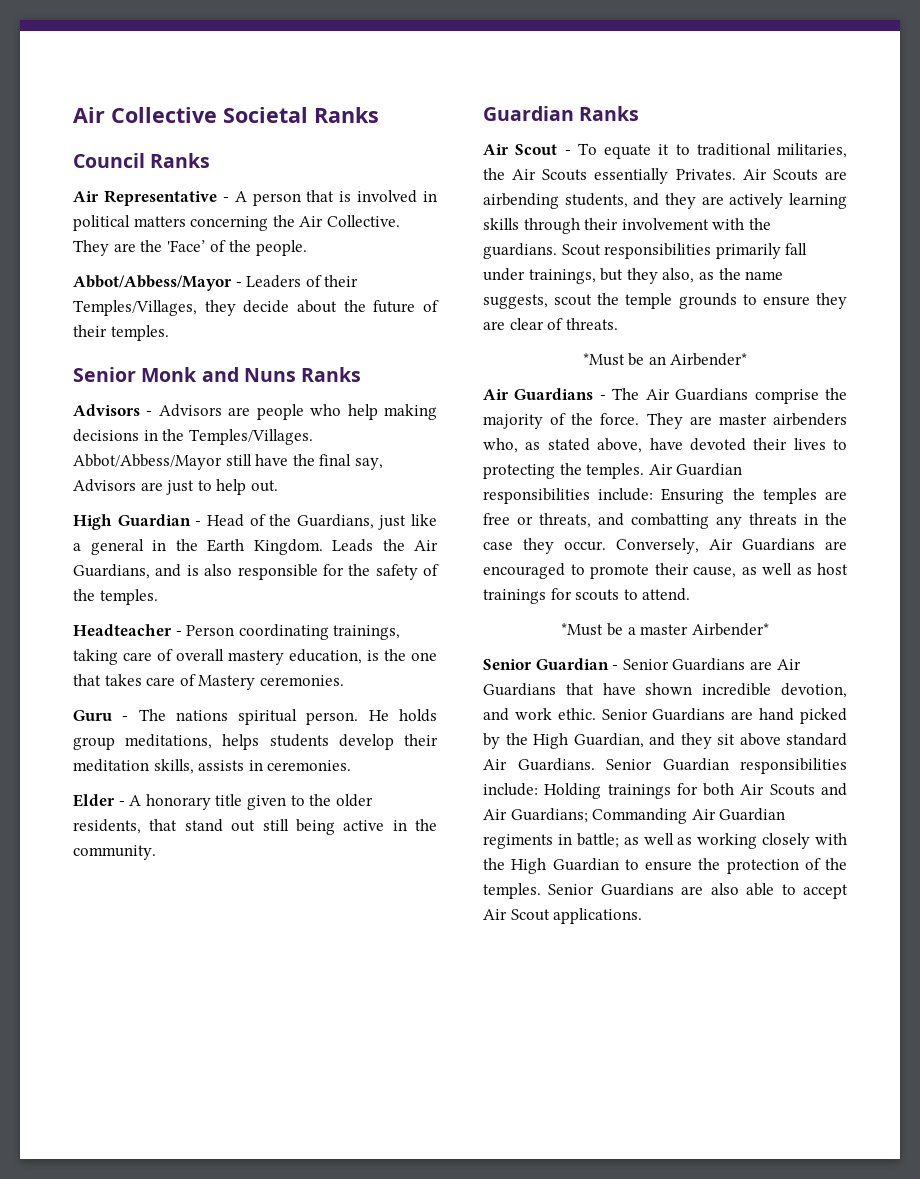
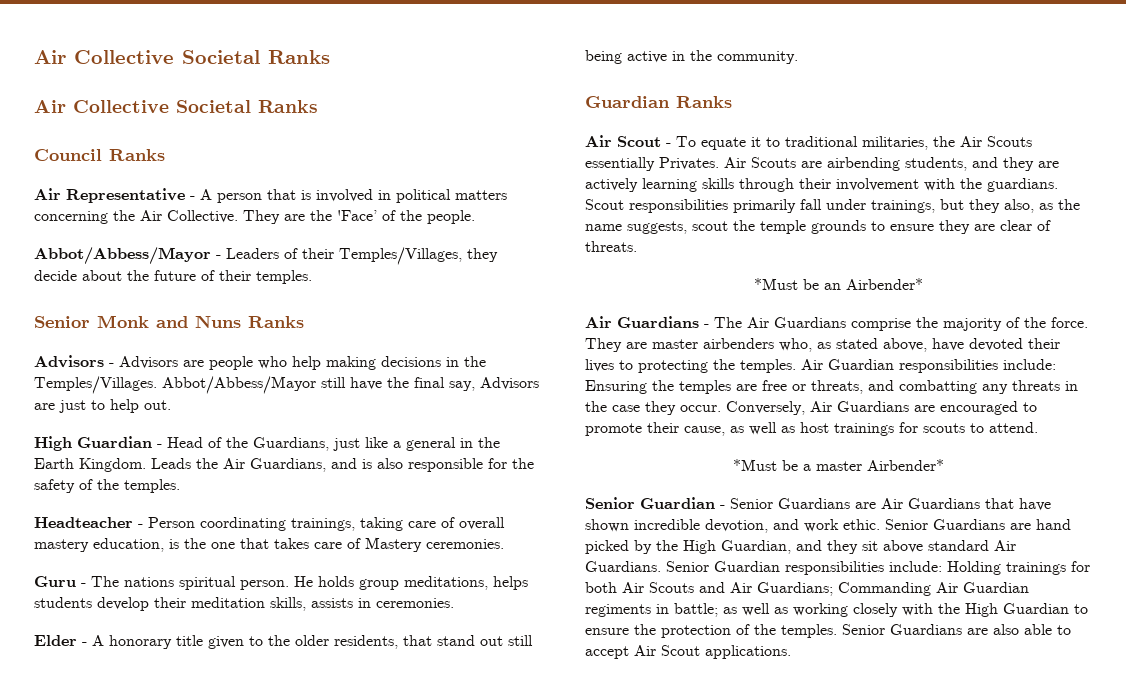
[73,107,379,123] Air Collective Societal Ranks -> [34,50,330,64] [34,100,318,113] Air Collective Societal Ranks // Air Collective Societal Ranks

